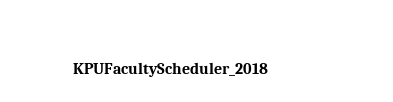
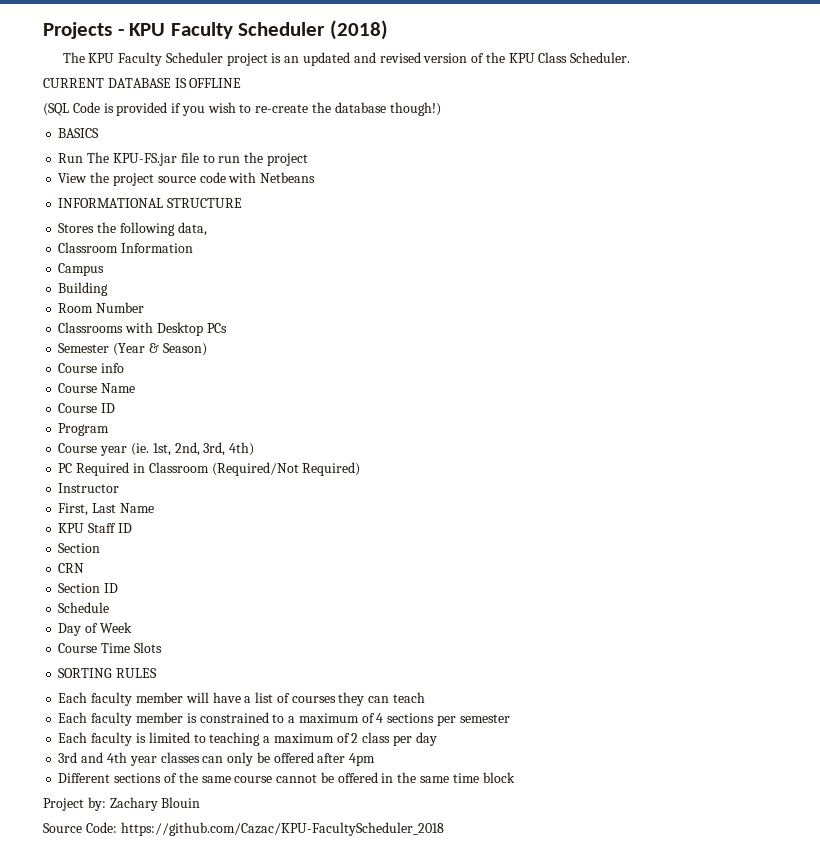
[73,62,268,77] KPUFacultyScheduler_2018 -> [43,20,388,40] [62,52,631,66] [43,78,242,88] [43,102,441,116] [58,128,100,138] [58,152,308,166] [58,172,316,186] [58,198,243,208] [58,222,207,236] [58,242,194,253] [58,263,105,276] [58,282,109,296] [58,302,145,313] [58,322,227,336] [58,343,207,356] [58,363,125,373] [58,383,136,393] [58,403,116,413] [58,423,110,436] [58,442,255,456] [58,462,361,476] [58,483,120,493] [58,503,154,516] [58,523,132,533] [58,543,101,553] [58,563,85,573] [58,583,119,593] [58,602,110,613] [58,622,132,636] [58,642,162,653] [58,668,158,678] [58,692,425,706] [58,712,510,726] [58,732,437,746] [58,752,376,766] [58,772,515,783] [43,797,201,811] [43,822,444,836] Projects - KPU Faculty Scheduler (2018) // The KPU Faculty Scheduler project is an updated and revised version of the KPU Class Scheduler. // CURRENT DATABASE IS OFFLINE // (SQL Code is provided if you wish to re-create the database though!) // BASICS // Run The KPU-FS.jar file to run the project // View the project source code with Netbeans // INFORMATIONAL STRUCTURE // Stores the following data, // Classroom Information // Campus // Building // Room Number // Classrooms with Desktop PCs // Semester (Year & Season) // Course info // Course Name // Course ID // Program // Course year (ie. 1st, 2nd, 3rd, 4th) // PC Required in Classroom (Required/Not Required) // Instructor // First, Last Name // KPU Staff ID // Section // CRN // Section ID // Schedule // Day of Week // Course Time Slots // SORTING RULES // Each faculty member will have a list of courses they can teach // Each faculty member is constrained to a maximum of 4 sections per semester // Each faculty is limited to teaching a maximum of 2 class per day // 3rd and 4th year classes can only be offered after 4pm // Different sections of the same course cannot be offered in the same time block // Project by: Zachary Blouin // Source Code: https://github.com/Cazac/KPU-FacultyScheduler_2018

